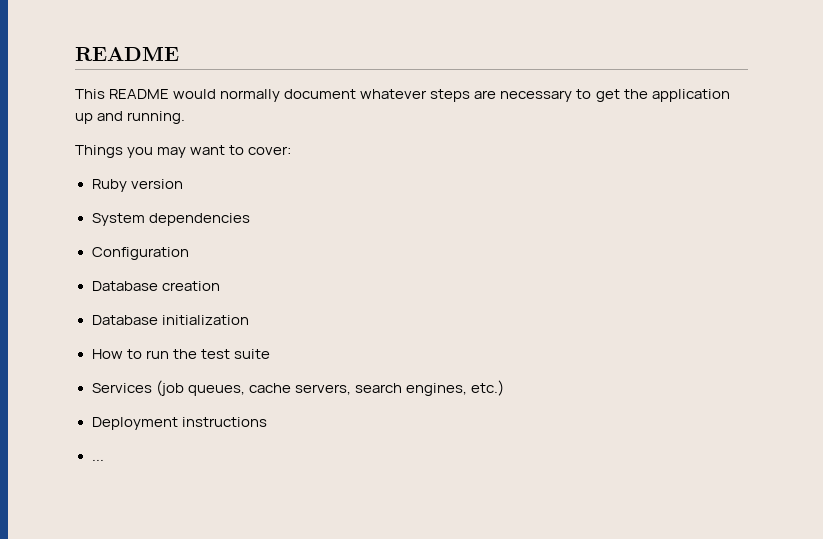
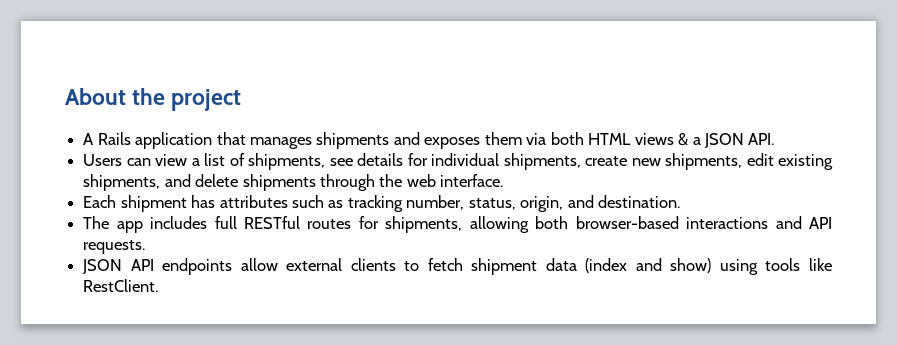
[75,46,179,61] [75,89,730,102] [75,111,186,124] [75,145,292,158] [91,179,183,192] [91,213,250,226] [91,247,189,260] [91,281,220,291] [91,315,249,325] [91,349,270,359] [91,380,504,396] [91,417,267,430] [91,459,104,461] README // This README would normally document whatever steps are necessary to get the application up and running. // Things you may want to cover: // Ruby version // System dependencies // Configuration // Database creation // Database initialization // How to run the test suite // Services (job queues, cache servers, search engines, etc.) // Deployment instructions // ... -> [65,88,242,111] [83,132,775,149] [83,153,834,170] [83,174,504,191] [83,195,681,212] [83,216,833,233] [83,240,146,254] [82,258,832,275] [83,279,159,292] About the project // A Rails application that manages shipments and exposes them via both HTML views & a JSON API. // Users can view a list of shipments, see details for individual shipments, create new shipments, edit existing shipments, and delete shipments through the web interface. // Each shipment has attributes such as tracking number, status, origin, and destination. // The app includes full RESTful routes for shipments, allowing both browser-based interactions and API requests. // JSON API endpoints allow external clients to fetch shipment data (index and show) using tools like RestClient.

